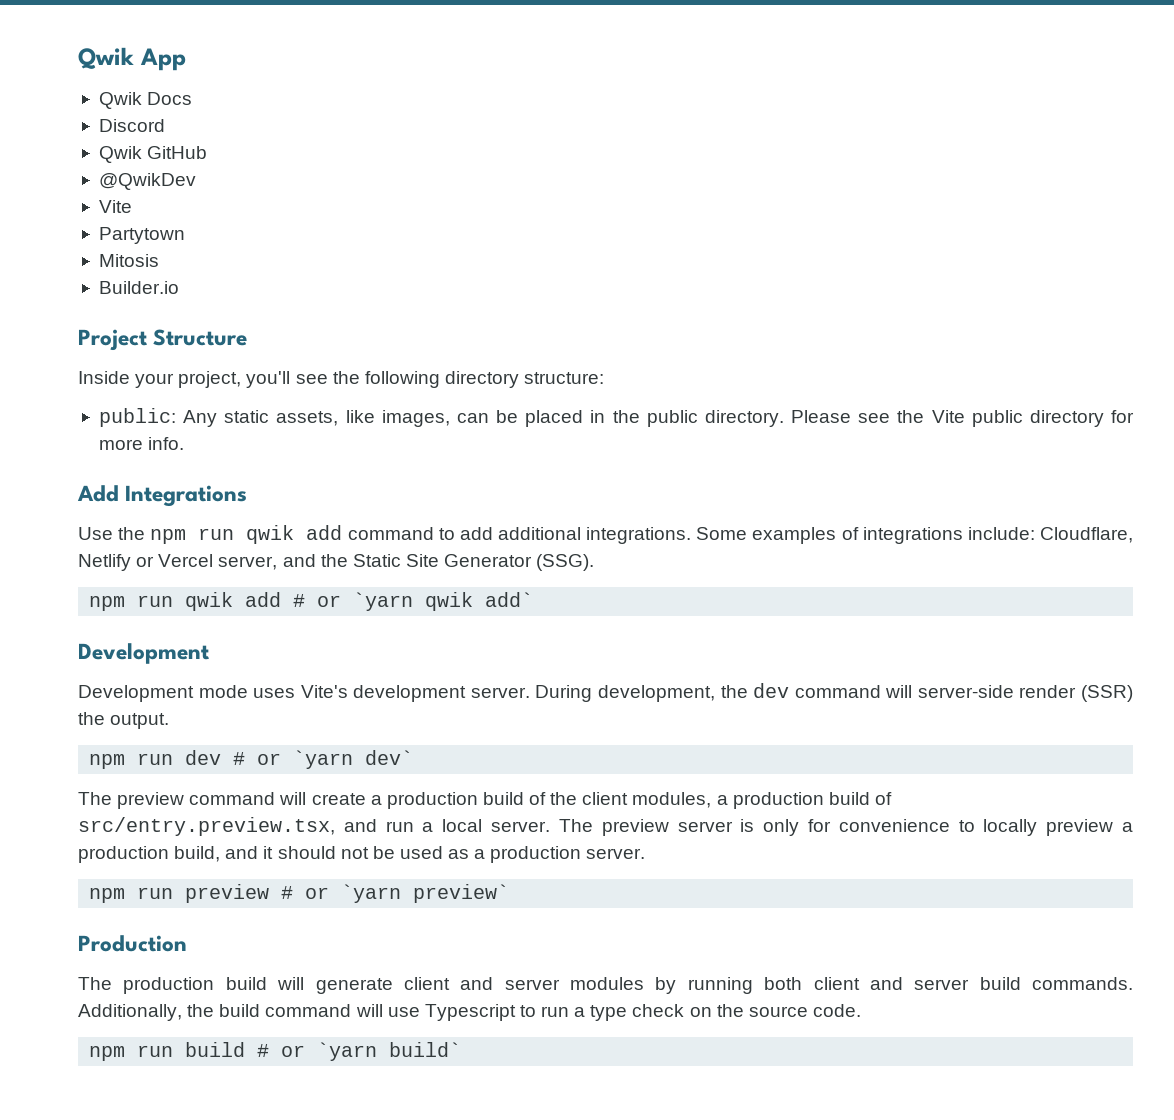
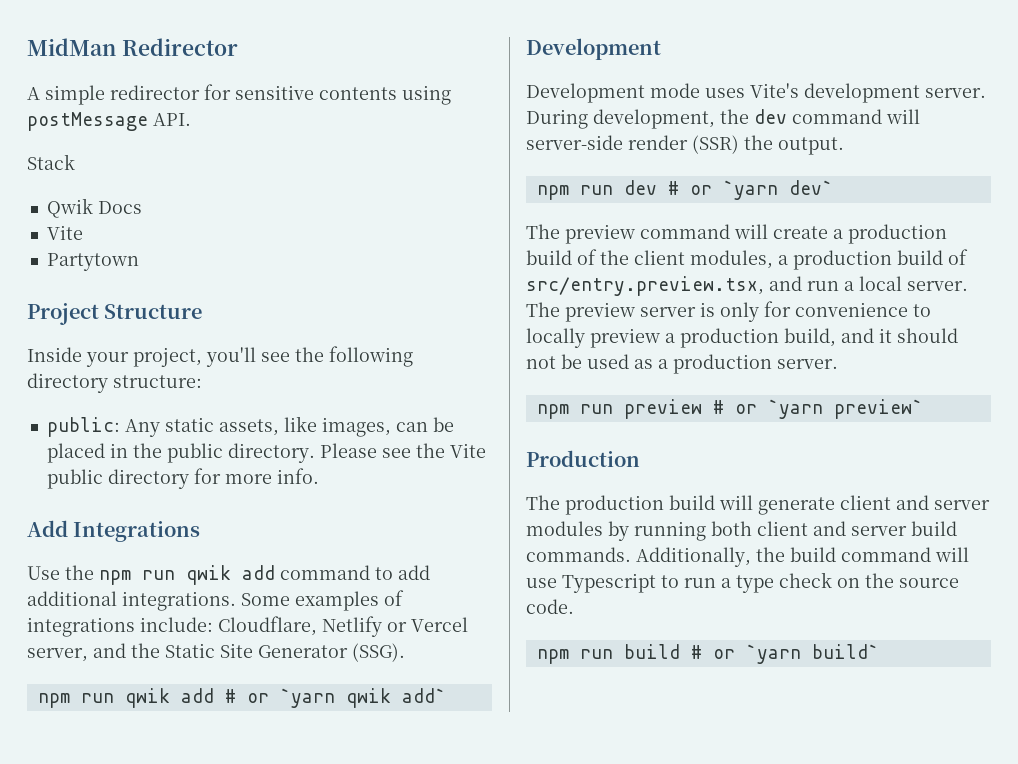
[78,47,186,71] [98,92,193,109] [98,119,165,132] [98,146,208,163] [98,173,196,190] Qwik App // Qwik Docs // Discord // Qwik GitHub // @QwikDev -> [27,38,238,56] [27,84,451,105] [27,112,191,131] [27,154,75,170] [46,198,142,218] MidMan Redirector // A simple redirector for sensitive contents using postMessage API. // Stack // Qwik Docs
[98,254,159,267] [98,281,179,294] // Mitosis // Builder.io -> (139, 262) none

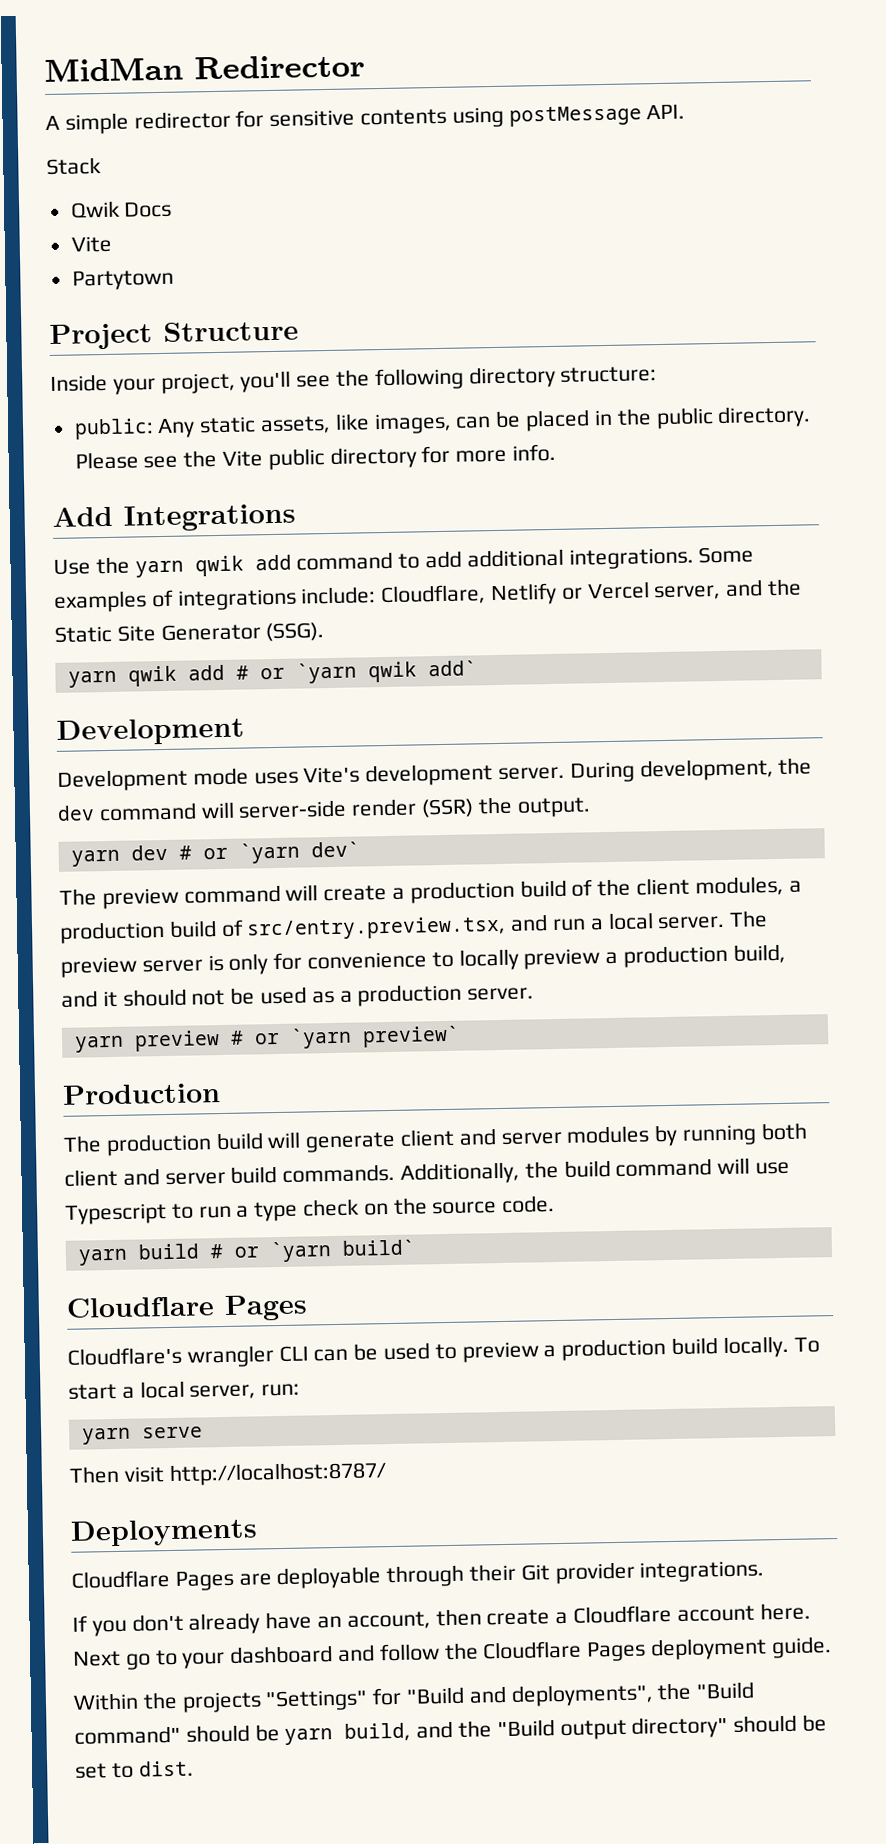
[99,570,175,585] npm run -> [134,560,184,578] yarn
[37,693,114,708] npm run -> [67,670,117,688] yarn
[536,185,613,200] npm run -> [70,849,120,867] yarn
[536,404,613,419] npm run -> [74,1035,124,1053] yarn
[536,649,613,664] npm run -> [77,1248,128,1266] yarn
(879, 651) none -> [66,1294,308,1321] [67,1335,820,1368] [68,1380,301,1400] [81,1426,203,1445] [69,1461,387,1487] [70,1518,258,1547] [71,1560,765,1591] [72,1602,811,1637] [73,1636,832,1670] [73,1681,756,1713] [74,1714,828,1745] [75,1760,194,1779] // Cloudflare Pages // Cloudflare's wrangler CLI can be used to preview a production build locally. To start a local server, run: // yarn serve // Then visit http://localhost:8787/ // Deployments // Cloudflare Pages are deployable through their Git provider integrations. // If you don't already have an account, then create a Cloudflare account here. Next go to your dashboard and follow the Cloudflare Pages deployment guide. // Within the projects "Settings" for "Build and deployments", the "Build command" should be yarn build, and the "Build output directory" should be set to dist.

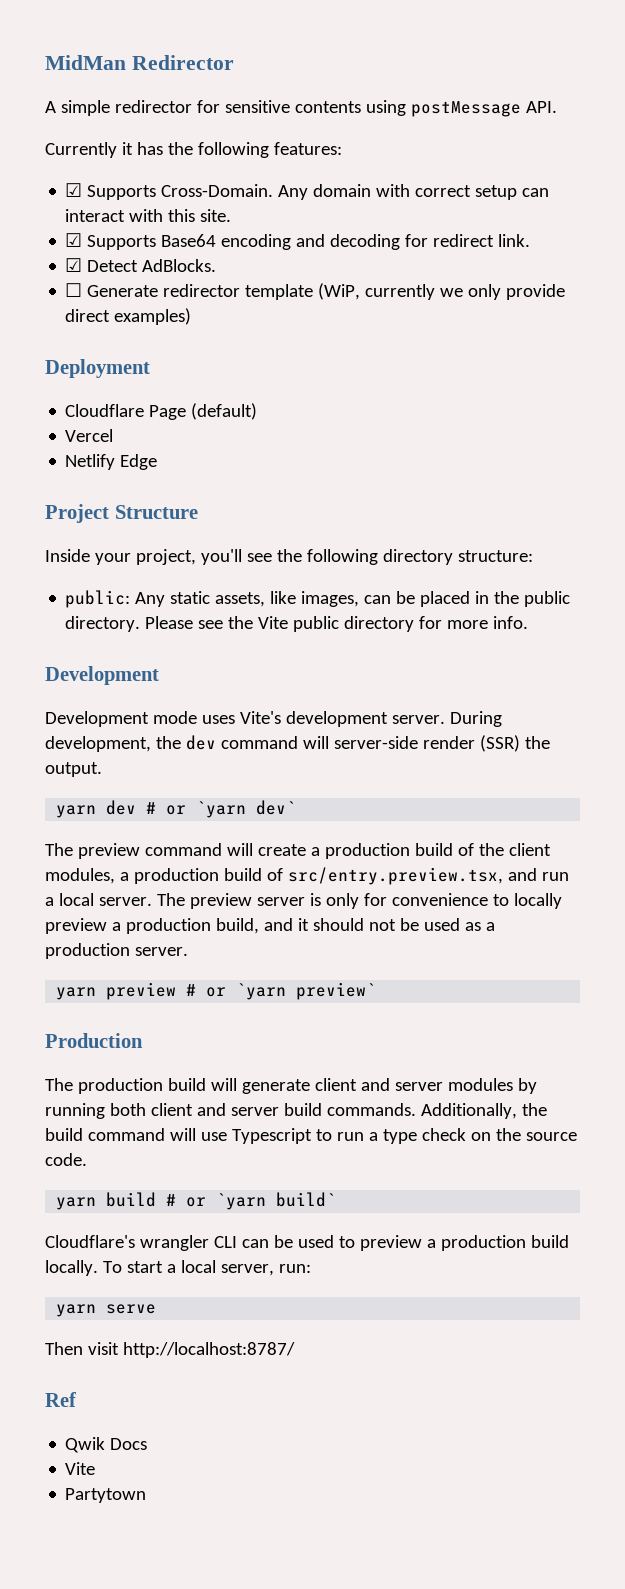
[46,157,101,176] [69,200,173,218] [70,235,112,253] [71,269,174,291] Stack // Qwik Docs // Vite // Partytown -> [45,142,342,158] [65,183,550,200] [65,209,232,222] [65,233,531,250] [65,258,217,272] [65,283,566,300] [65,308,192,325] [45,359,150,378] [65,403,258,420] [65,429,114,442] [65,454,158,470] Currently it has the following features: // ☑ Supports Cross-Domain. Any domain with correct setup can interact with this site. // ☑ Supports Base64 encoding and decoding for redirect link. // ☑ Detect AdBlocks. // ☐ Generate redirector template (WiP, currently we only provide direct examples) // Deployment // Cloudflare Page (default) // Vercel // Netlify Edge
[52,503,296,532] [53,546,755,578] [54,578,803,613] [54,622,325,643] [67,660,477,688] // Add Integrations // Use the yarn qwik add command to add additional integrations. Some examples of integrations include: Cloudflare, Netlify or Vercel server, and the Static Site Generator (SSG). // yarn qwik add # or `yarn qwik add` -> (529, 622) none
[66,1294,308,1321] // Cloudflare Pages -> (337, 1199) none
[70,1518,258,1547] [71,1560,765,1591] [72,1602,811,1637] [73,1636,832,1670] [73,1681,756,1713] [74,1714,828,1745] [75,1760,194,1779] Deployments // Cloudflare Pages are deployable through their Git provider integrations. // If you don't already have an account, then create a Cloudflare account here. Next go to your dashboard and follow the Cloudflare Pages deployment guide. // Within the projects "Settings" for "Build and deployments", the "Build command" should be yarn build, and the "Build output directory" should be set to dist. -> [45,1392,77,1407] [65,1437,148,1453] [65,1462,96,1475] [65,1488,147,1503] Ref // Qwik Docs // Vite // Partytown

